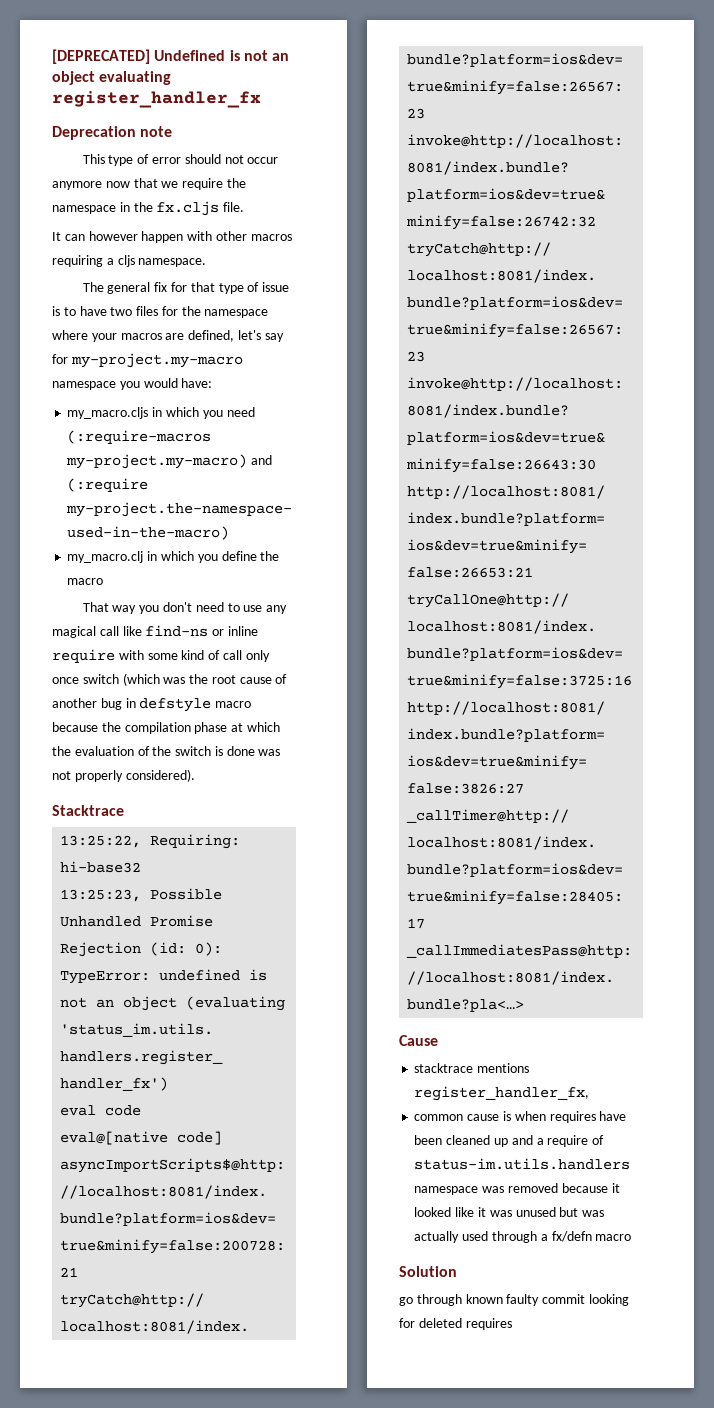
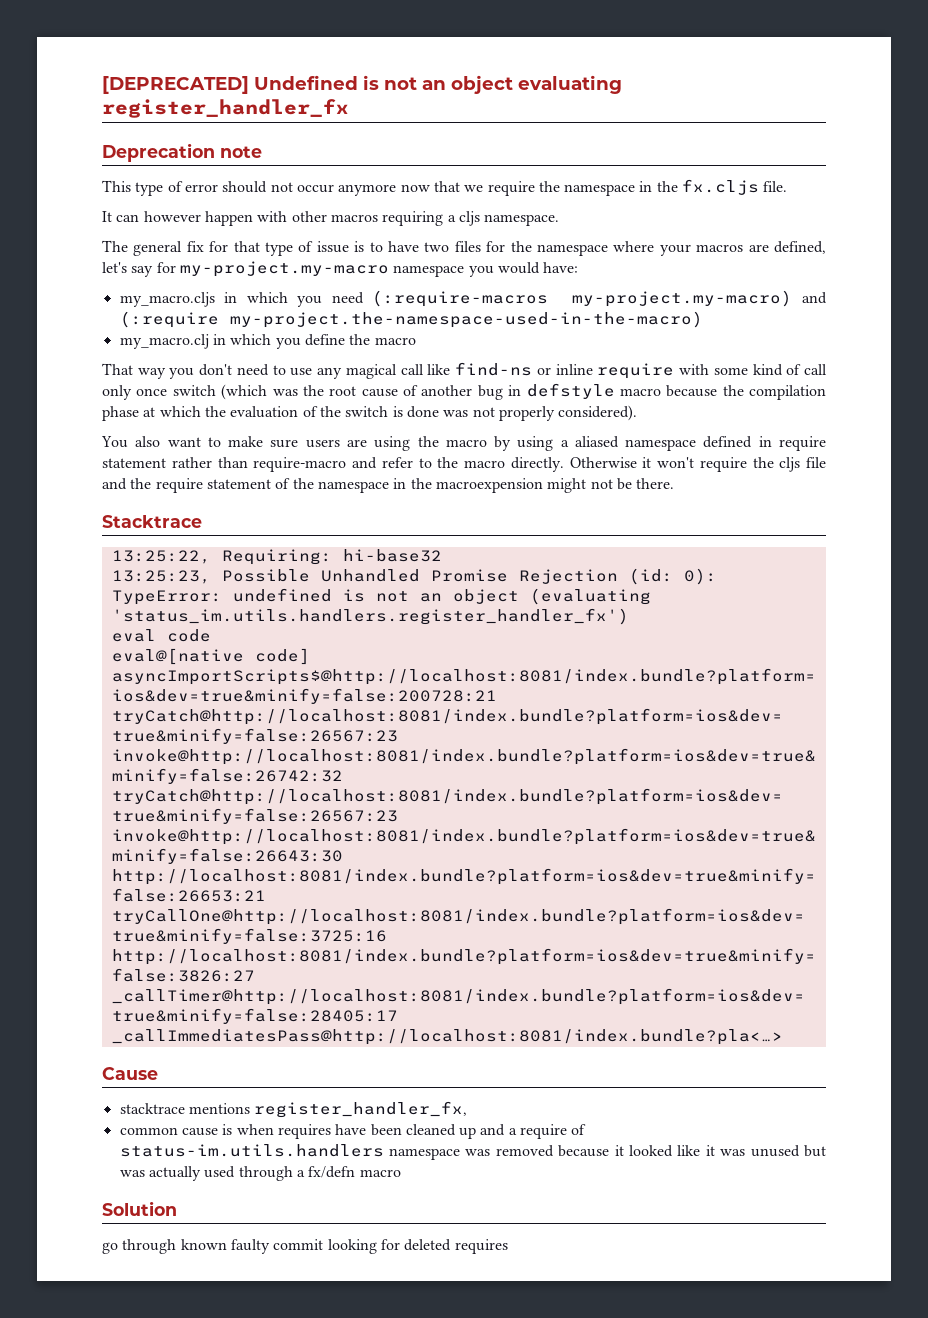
(195, 775) none -> [101,436,827,451] [102,457,826,472] [102,478,675,493] // You also want to make sure users are using the macro by using a aliased namespace defined in require statement rather than require-macro and refer to the macro directly. Otherwise it won't require the cljs file and the require statement of the namespace in the macroexpension might not be there.

